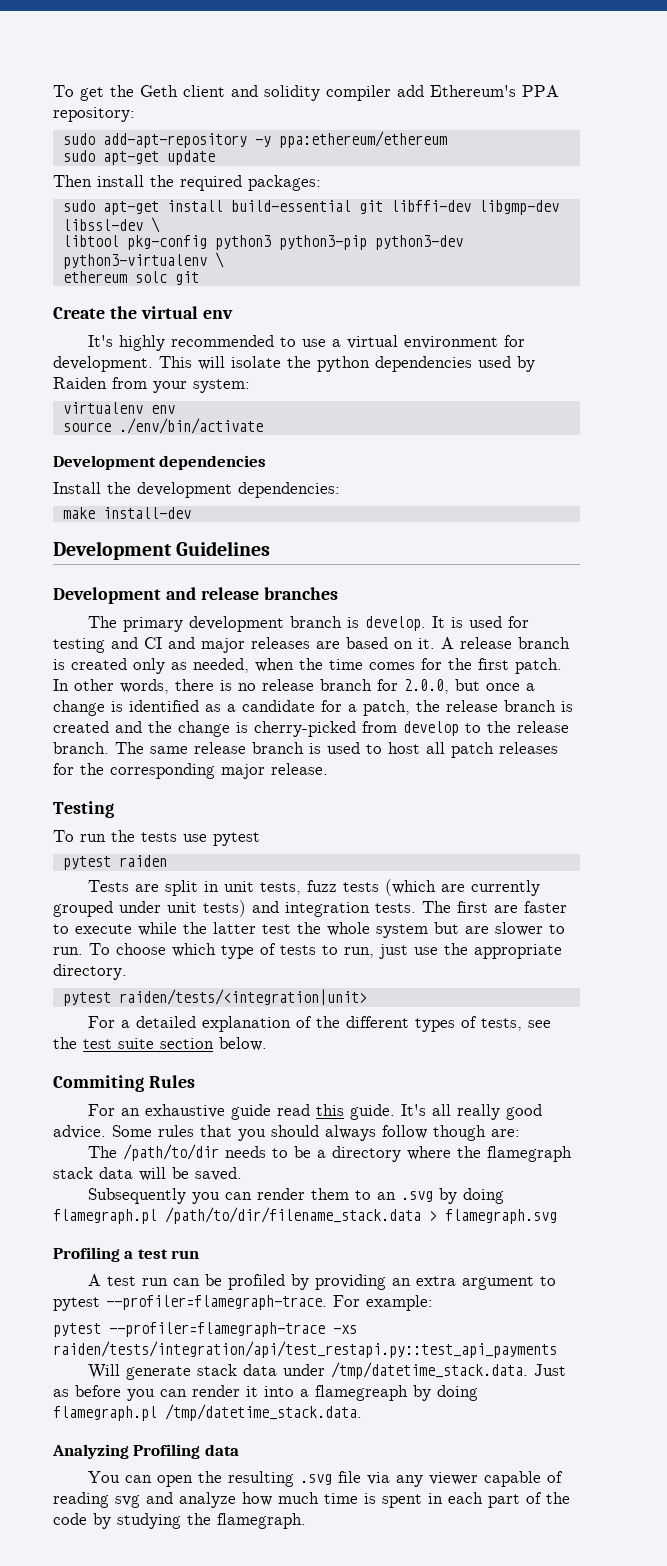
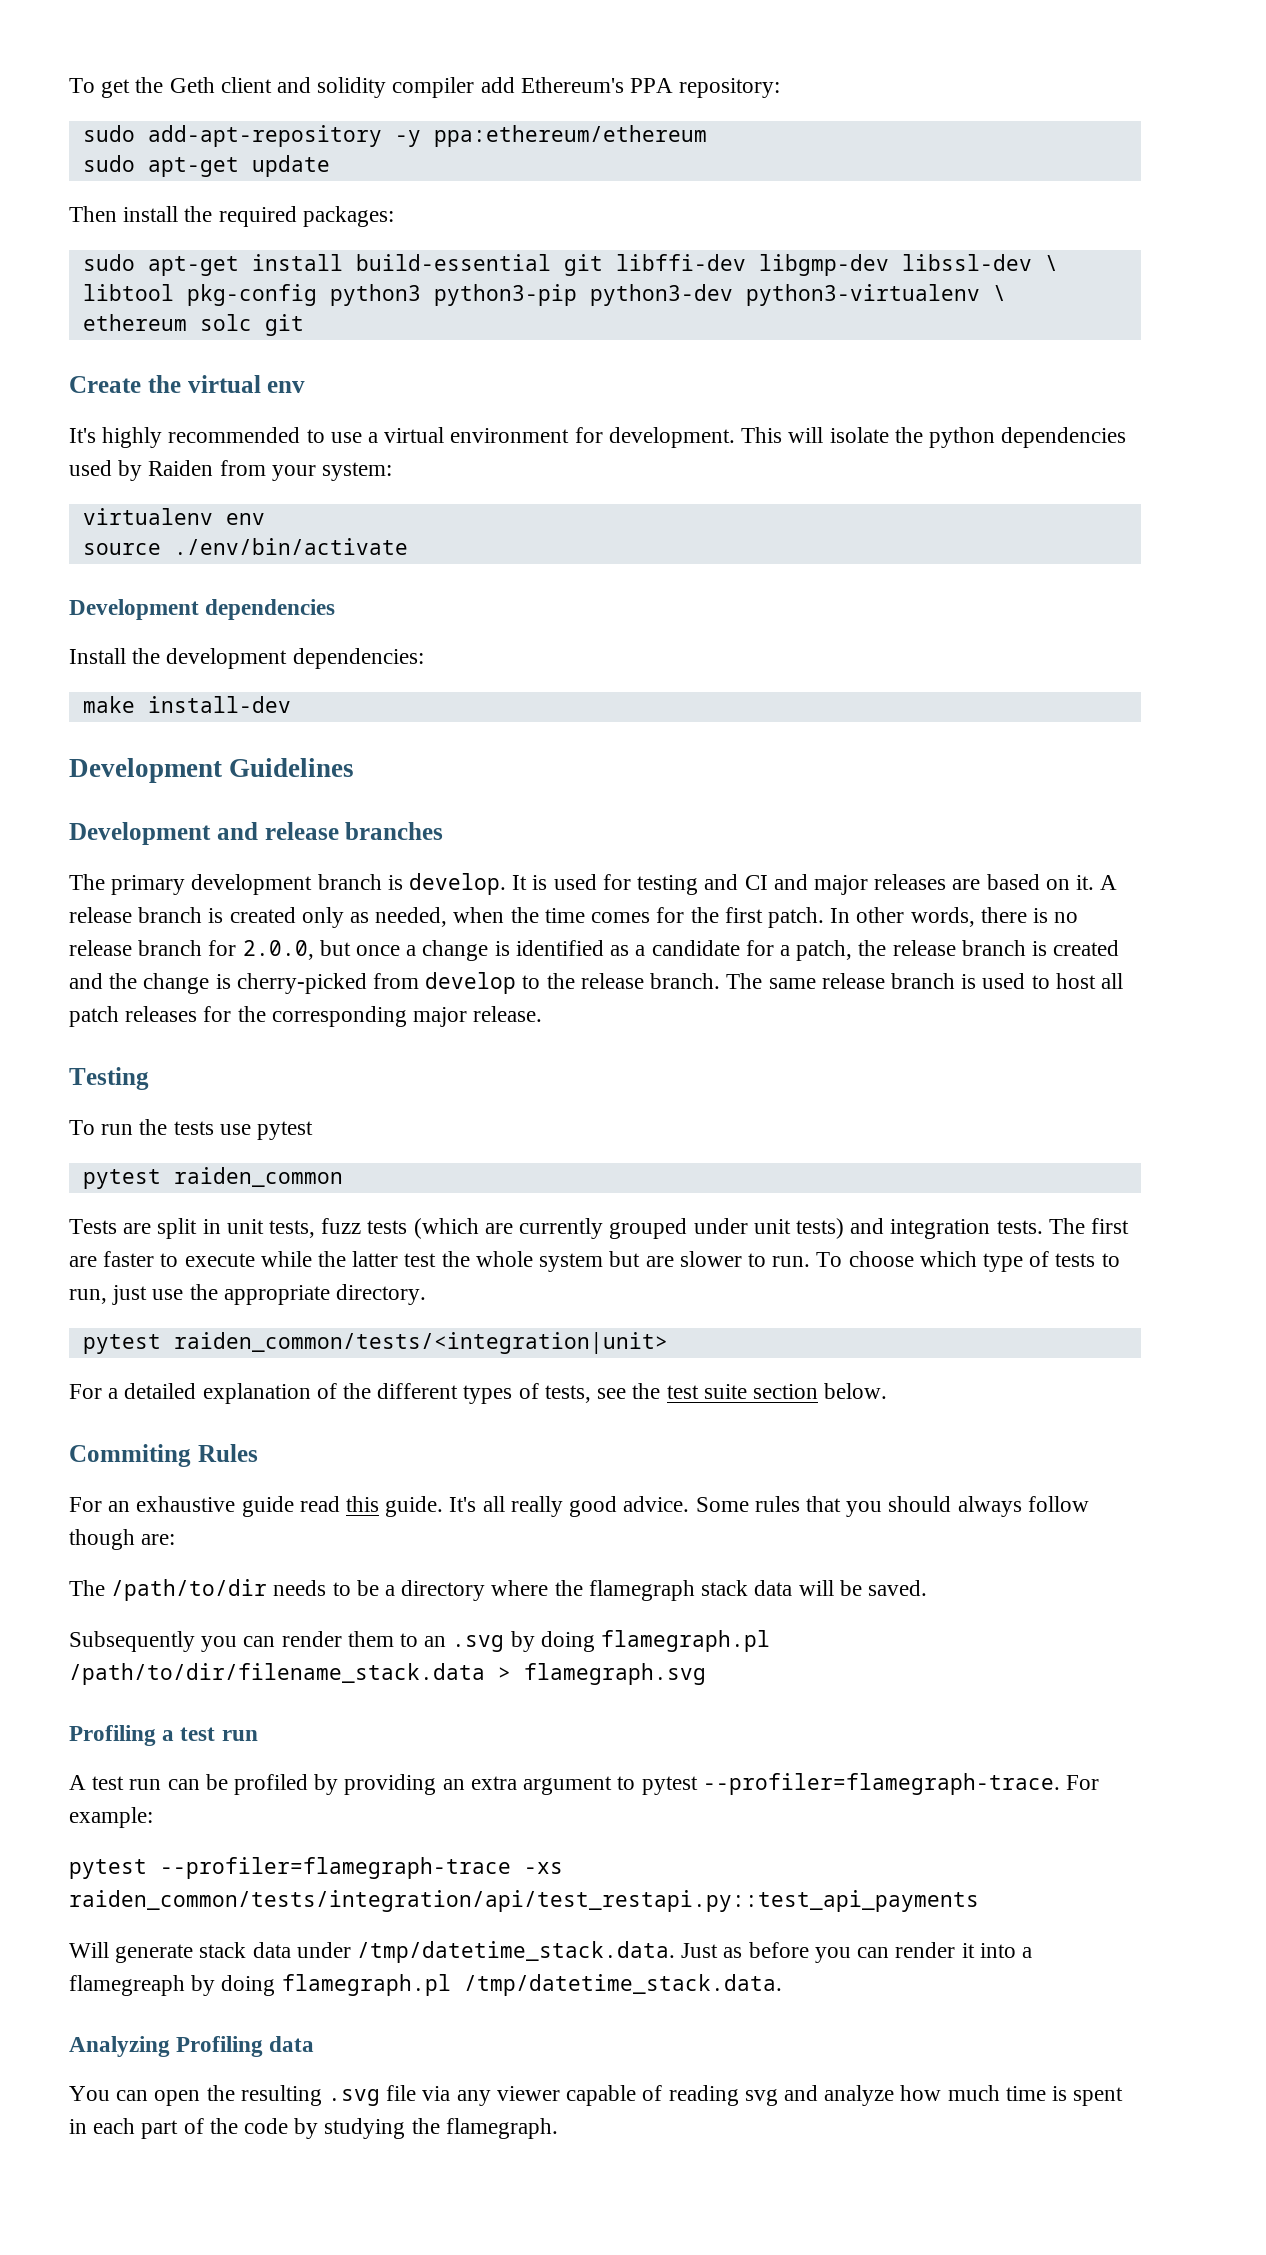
[118,855,167,867] raiden -> [173,1167,343,1187] raiden_common
[118,989,367,1005] raiden/tests/<integration|unit> -> [173,1332,668,1354] raiden_common/tests/<integration|unit>
[53,1341,557,1358] raiden/tests/integration/api/test_restapi.py::test_api_payments -> [69,1890,979,1912] raiden_common/tests/integration/api/test_restapi.py::test_api_payments

